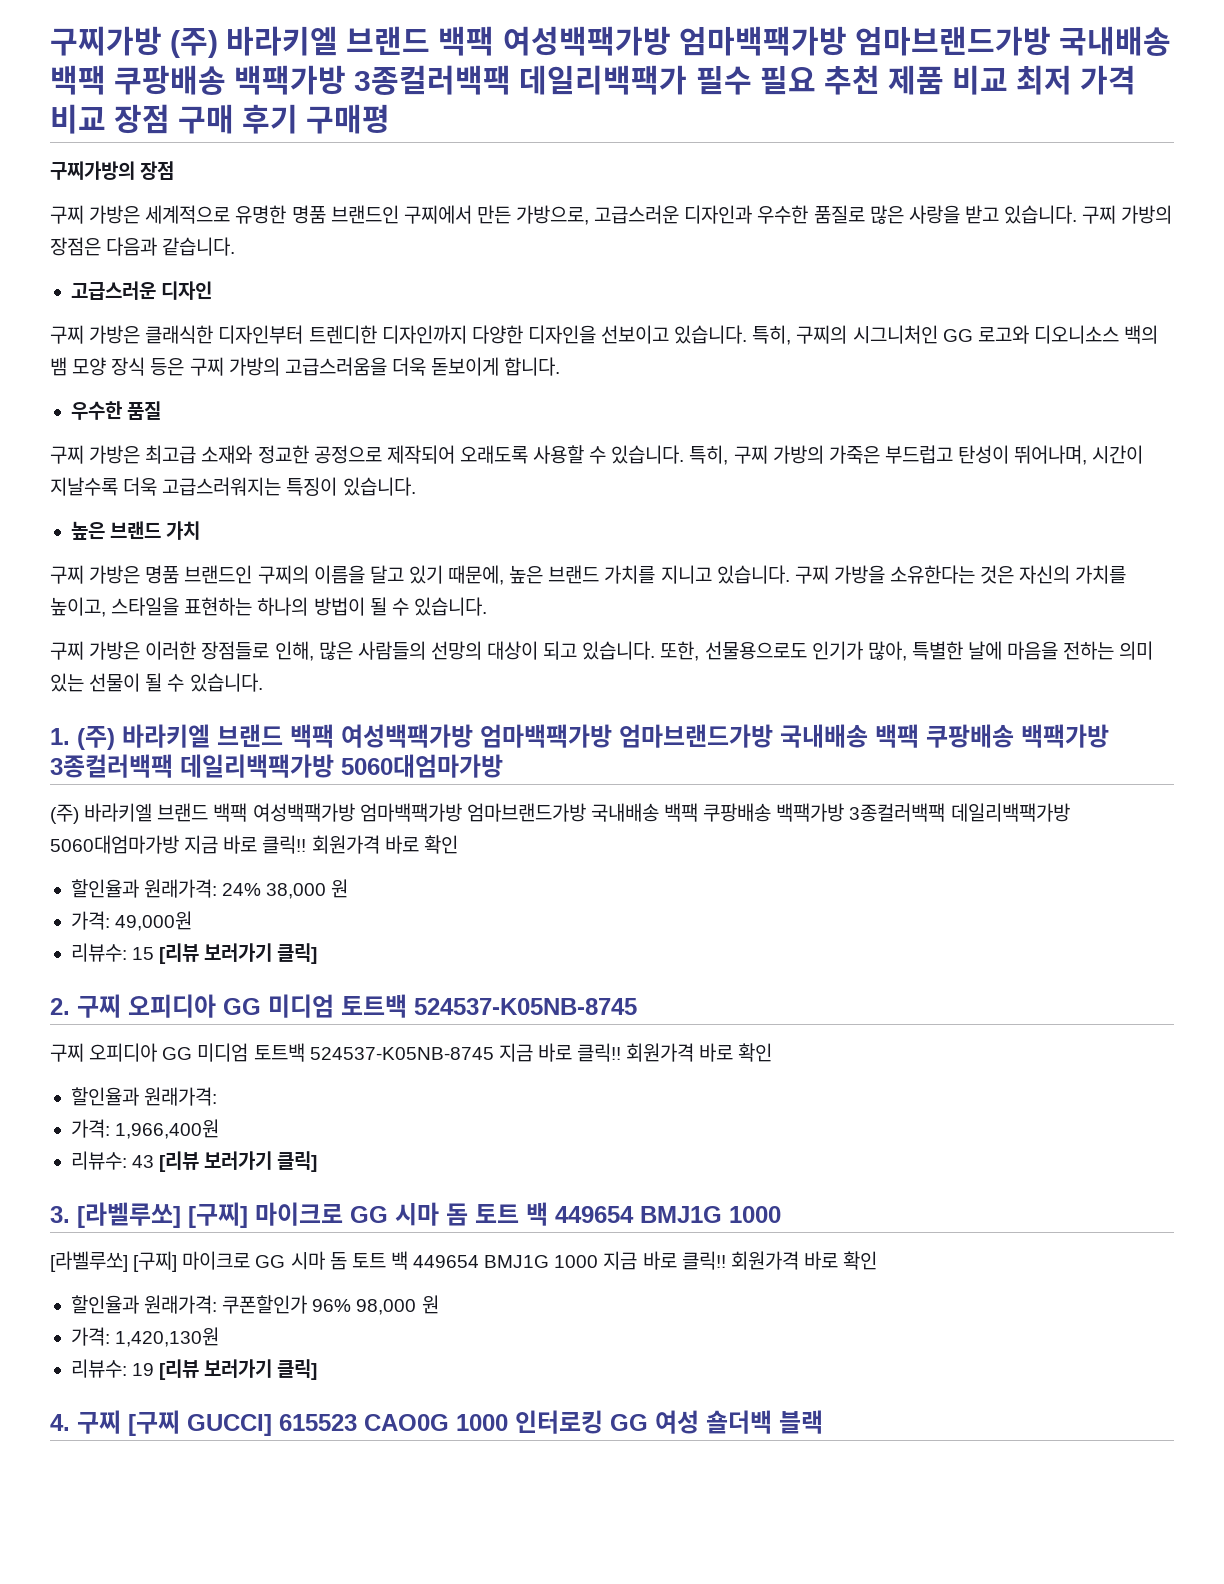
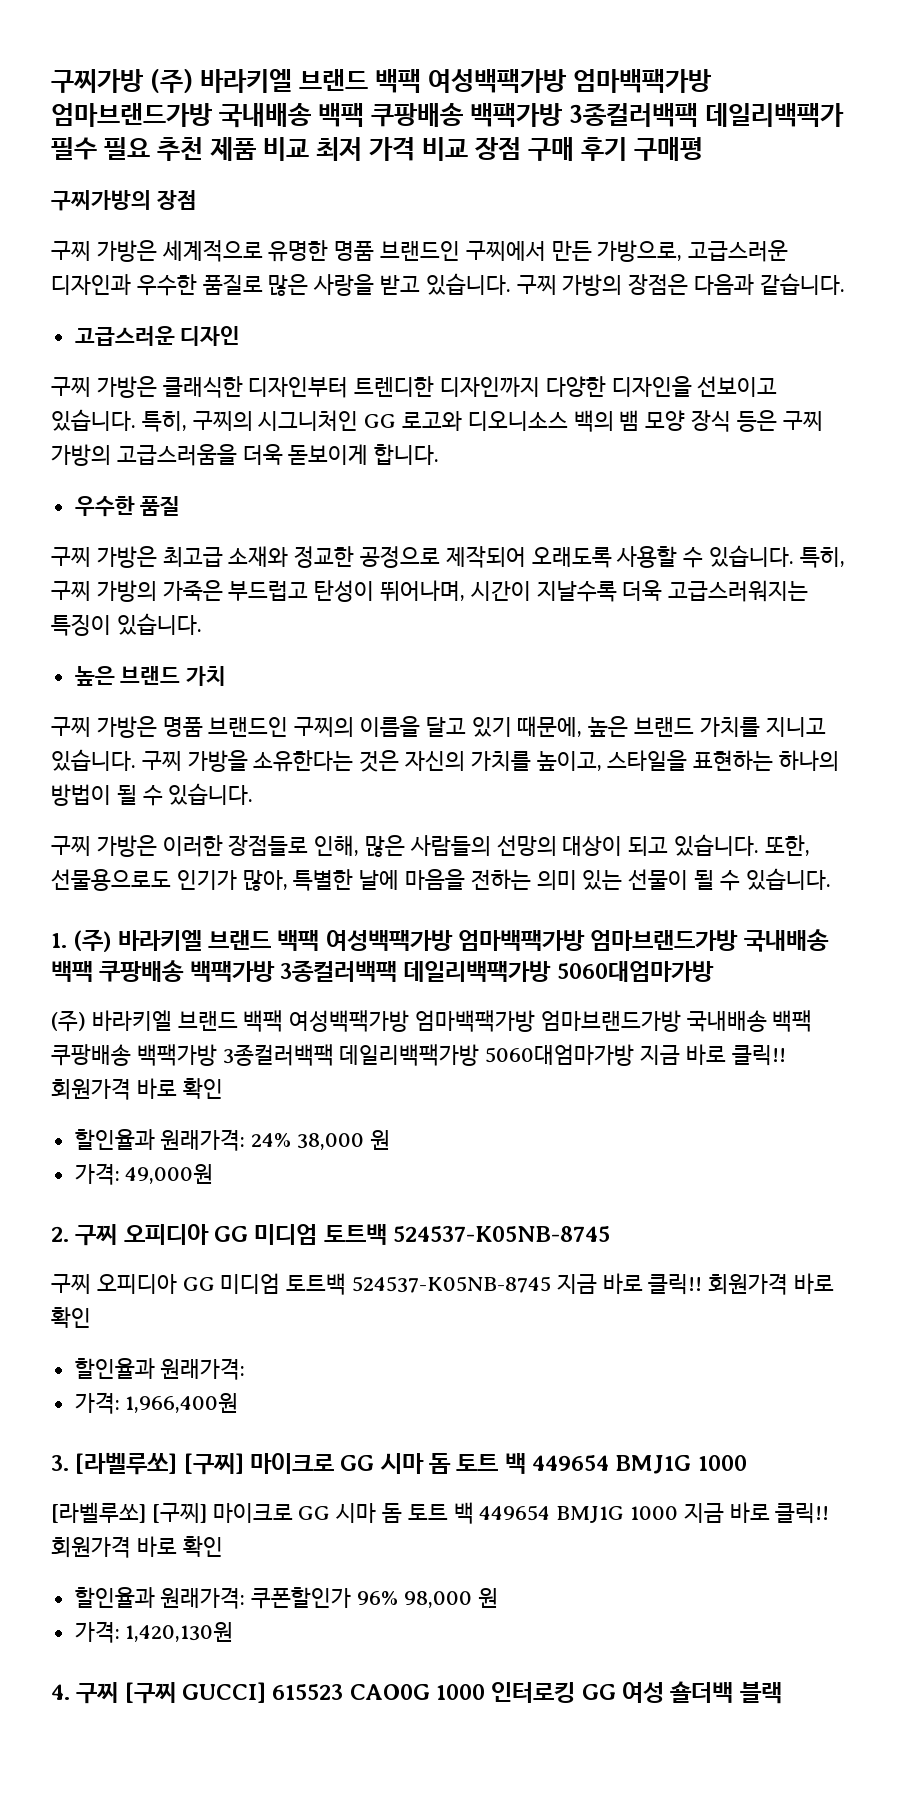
[70,943,318,964] // 리뷰수: 15 [리뷰 보러가기 클릭] -> (214, 1174) none
[70,1151,318,1172] // 리뷰수: 43 [리뷰 보러가기 클릭] -> (239, 1403) none
[70,1359,318,1380] // 리뷰수: 19 [리뷰 보러가기 클릭] -> (234, 1632) none

